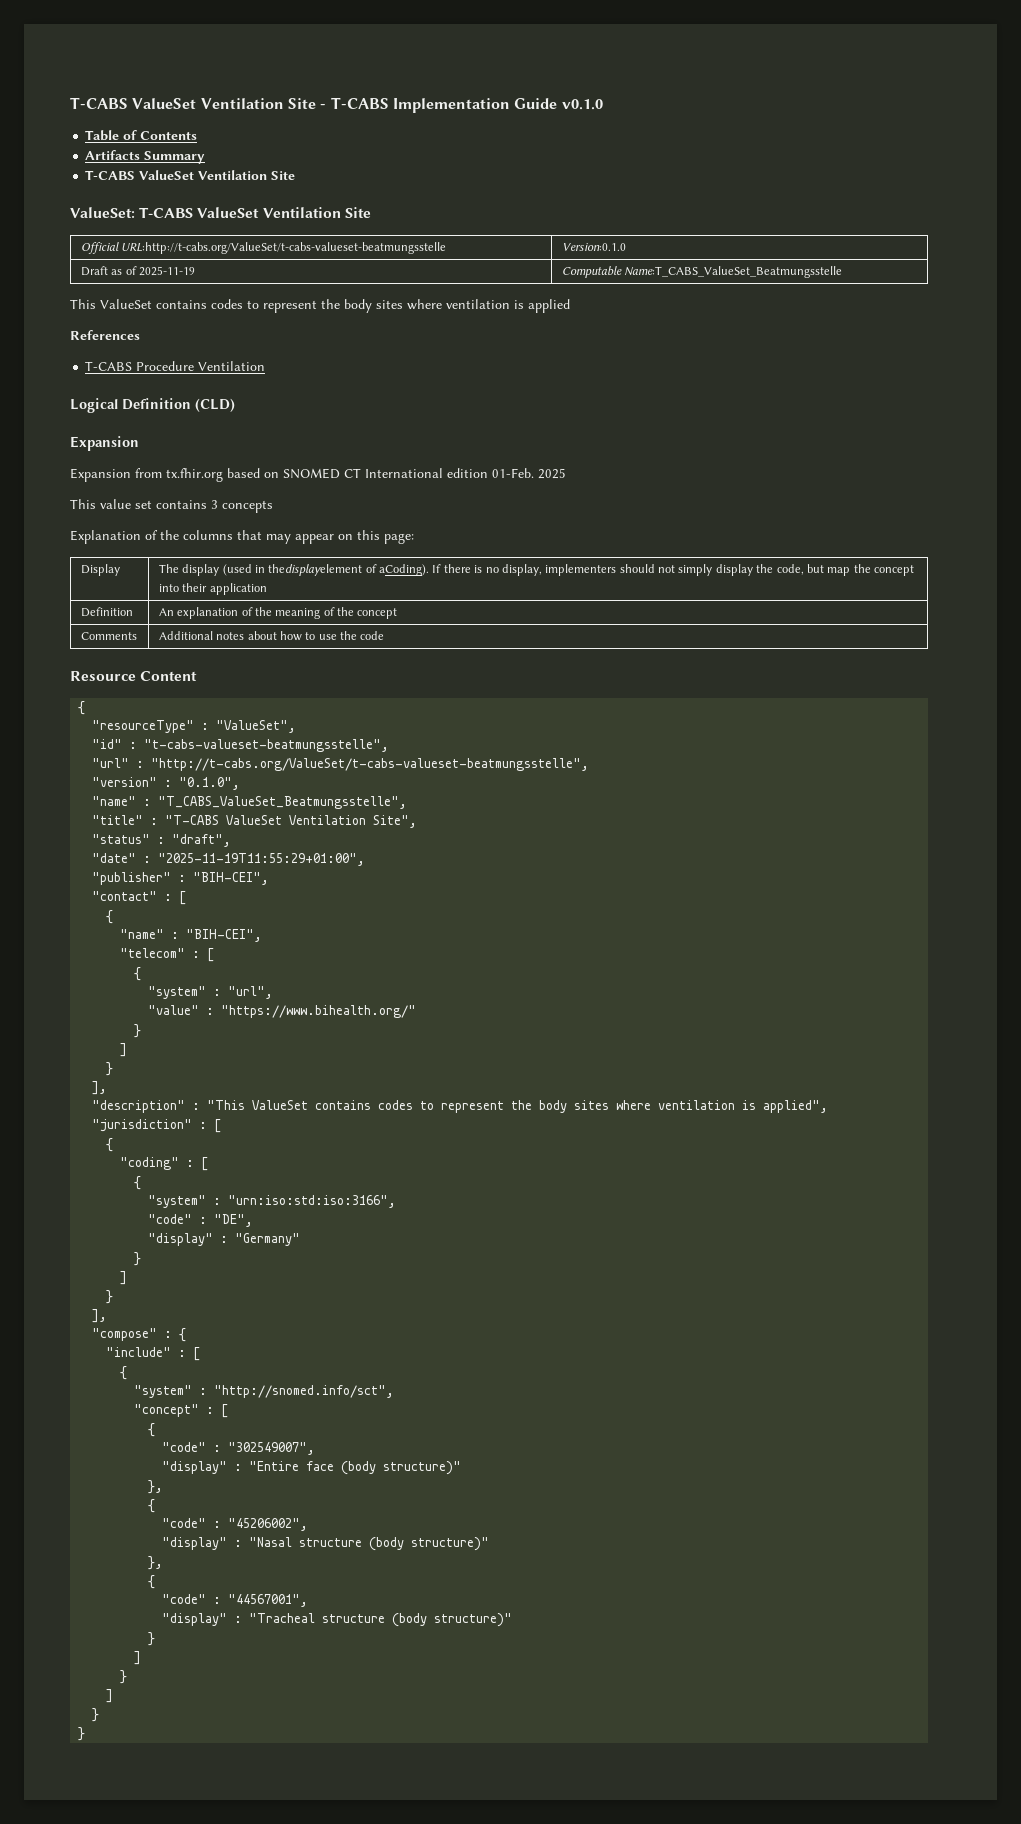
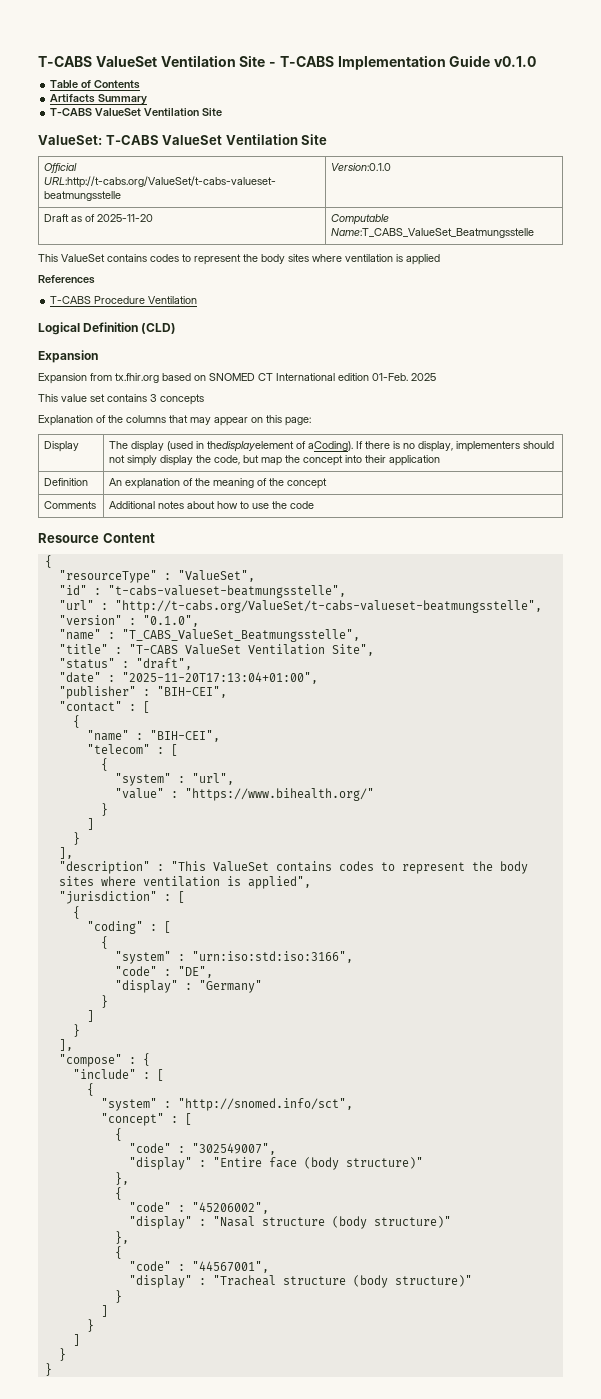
[138,266,195,276] 2025-11-19 -> [97,214,154,222] 2025-11-20
[158,853,366,866] "2025-11-19T11:55:29+01:00", -> [121,672,318,684] "2025-11-20T17:13:04+01:00",

